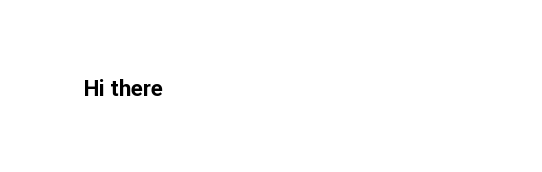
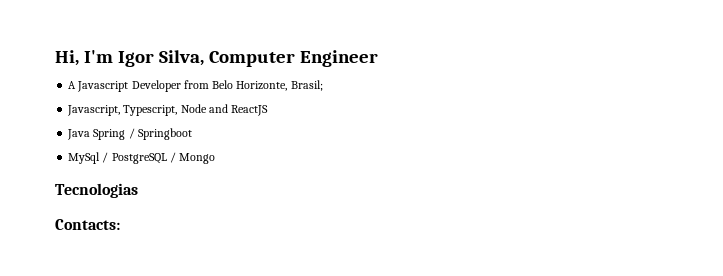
[84,79,164,96] Hi there -> [55,50,378,67] [68,80,323,92] [67,104,269,116] [67,128,192,140] [68,152,216,164] [55,183,138,198] [55,219,120,230] Hi, I'm Igor Silva, Computer Engineer // A Javascript Developer from Belo Horizonte, Brasil; // Javascript, Typescript, Node and ReactJS // Java Spring / Springboot // MySql / PostgreSQL / Mongo // Tecnologias // Contacts:

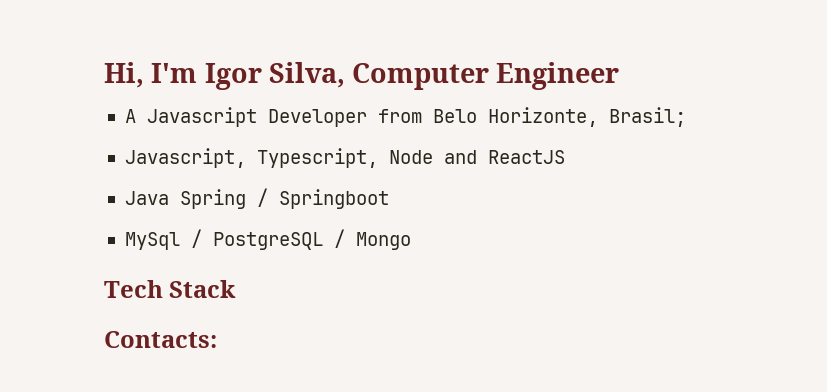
[55,183,138,198] Tecnologias -> [104,280,237,298] Tech Stack

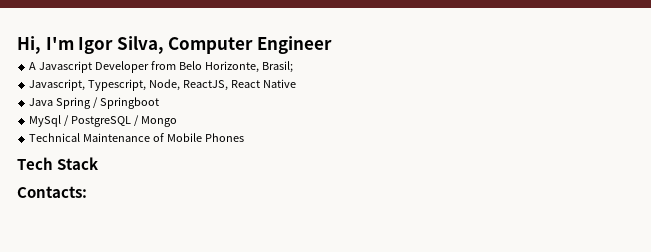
[388,150,565,164] Node and ReactJS -> [149,79,296,91] Node, ReactJS, React Native
(411, 241) none -> [29,133,244,142] // Technical Maintenance of Mobile Phones

